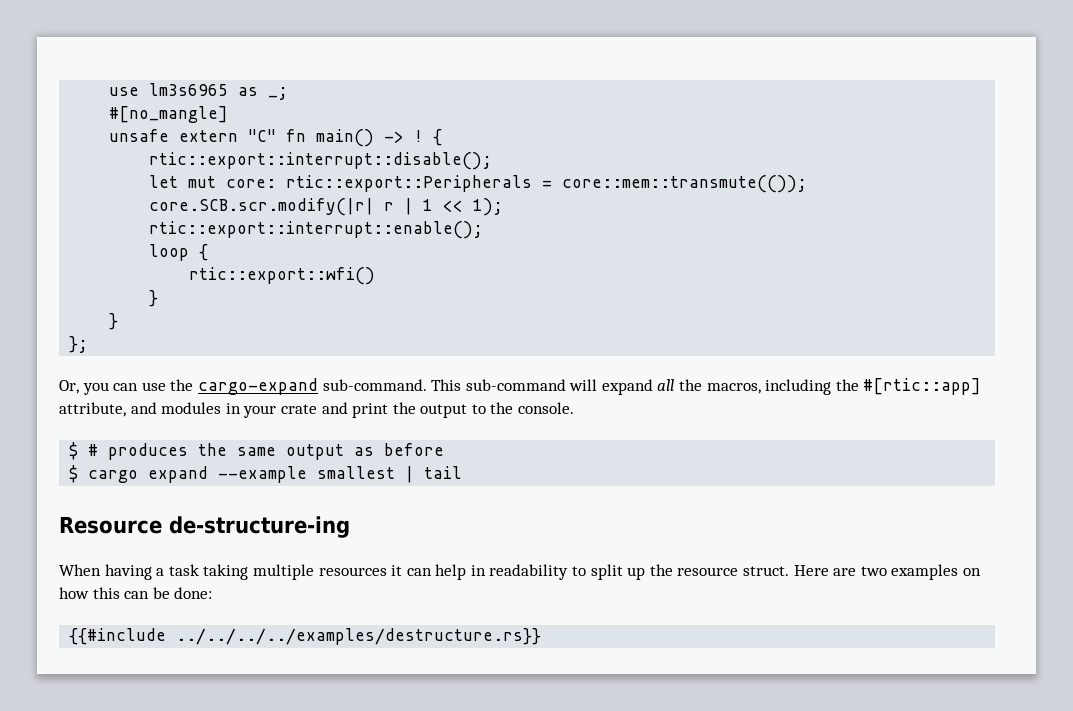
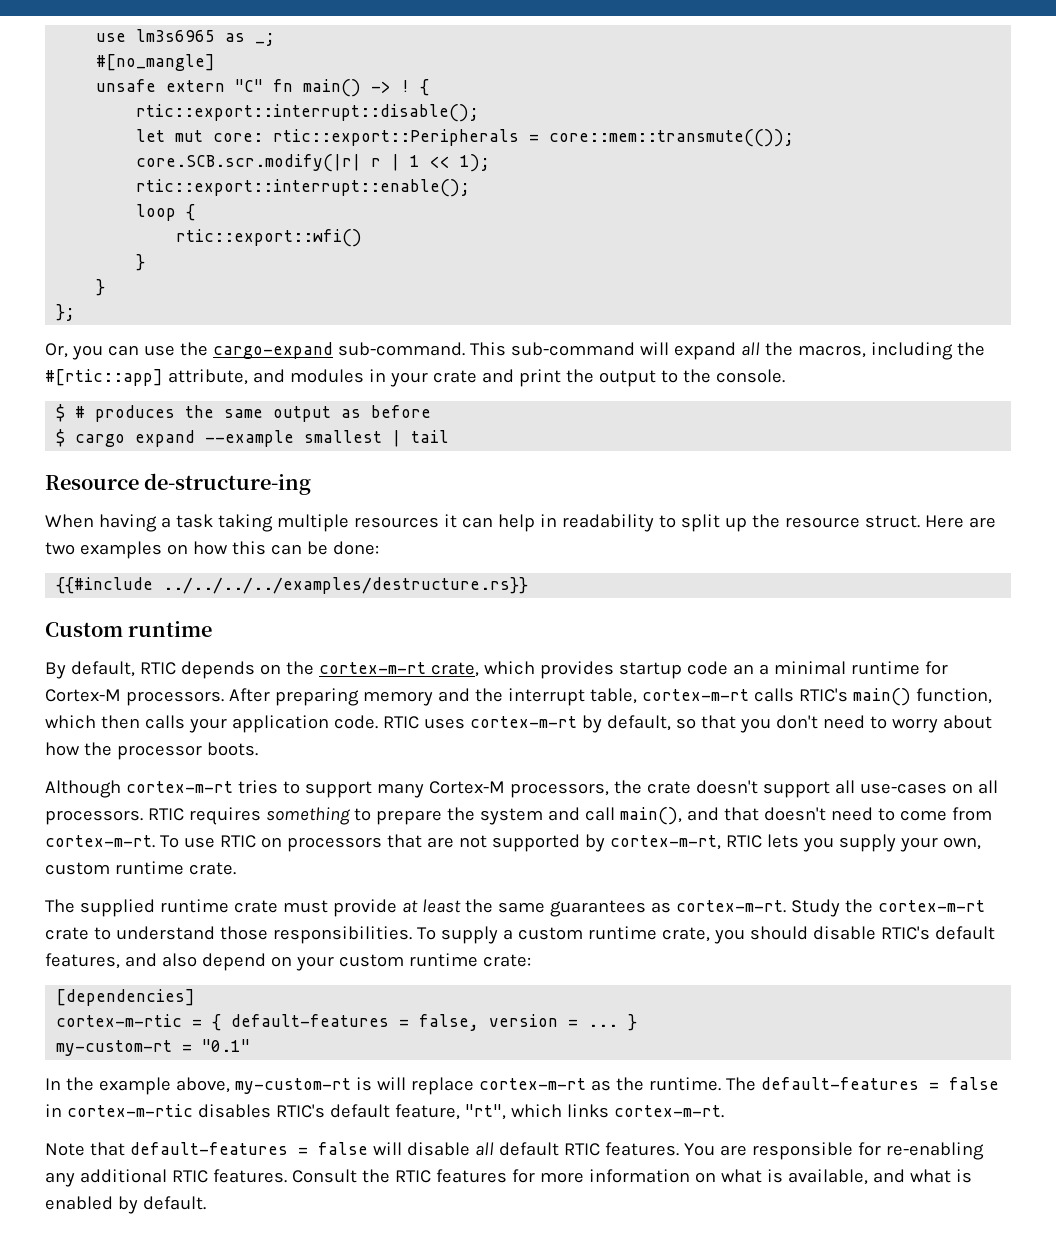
(542, 636) none -> [45,621,213,637] [45,661,948,679] [45,688,992,706] [45,715,992,733] [45,742,258,760] [45,780,998,798] [45,807,992,825] [45,834,981,852] [45,861,236,875] [45,899,985,917] [45,926,995,944] [45,953,531,971] [56,989,196,1006] [56,1014,638,1031] [56,1039,251,1056] [45,1077,999,1095] [45,1104,724,1120] [45,1142,984,1160] [45,1169,972,1187] [45,1196,206,1214] // Custom runtime // By default, RTIC depends on the cortex-m-rt crate, which provides startup code an a minimal runtime for Cortex-M processors. After preparing memory and the interrupt table, cortex-m-rt calls RTIC's main() function, which then calls your application code. RTIC uses cortex-m-rt by default, so that you don't need to worry about how the processor boots. // Although cortex-m-rt tries to support many Cortex-M processors, the crate doesn't support all use-cases on all processors. RTIC requires something to prepare the system and call main(), and that doesn't need to come from cortex-m-rt. To use RTIC on processors that are not supported by cortex-m-rt, RTIC lets you supply your own, custom runtime crate. // The supplied runtime crate must provide at least the same guarantees as cortex-m-rt. Study the cortex-m-rt crate to understand those responsibilities. To supply a custom runtime crate, you should disable RTIC's default features, and also depend on your custom runtime crate: // [dependencies] // cortex-m-rtic = { default-features = false, version = ... } // my-custom-rt = "0.1" // In the example above, my-custom-rt is will replace cortex-m-rt as the runtime. The default-features = false in cortex-m-rtic disables RTIC's default feature, "rt", which links cortex-m-rt. // Note that default-features = false will disable all default RTIC features. You are responsible for re-enabling any additional RTIC features. Consult the RTIC features for more information on what is available, and what is enabled by default.

